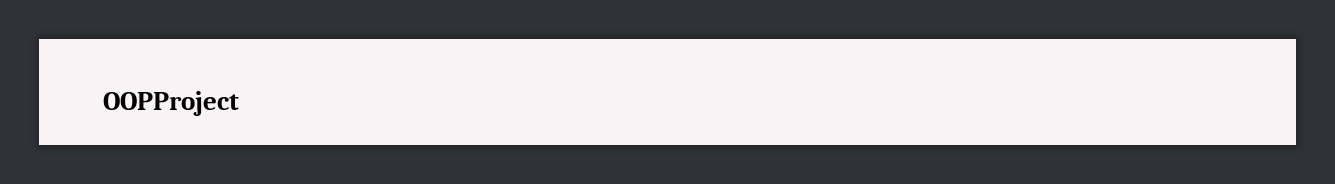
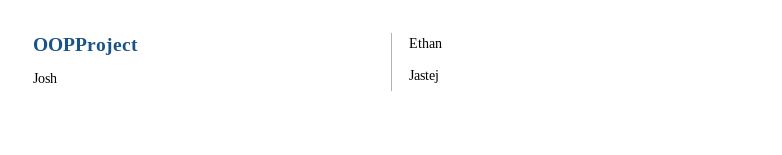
(239, 103) none -> [33,73,57,83] [409,38,442,48] [409,70,439,83] // Josh // Ethan // Jastej

